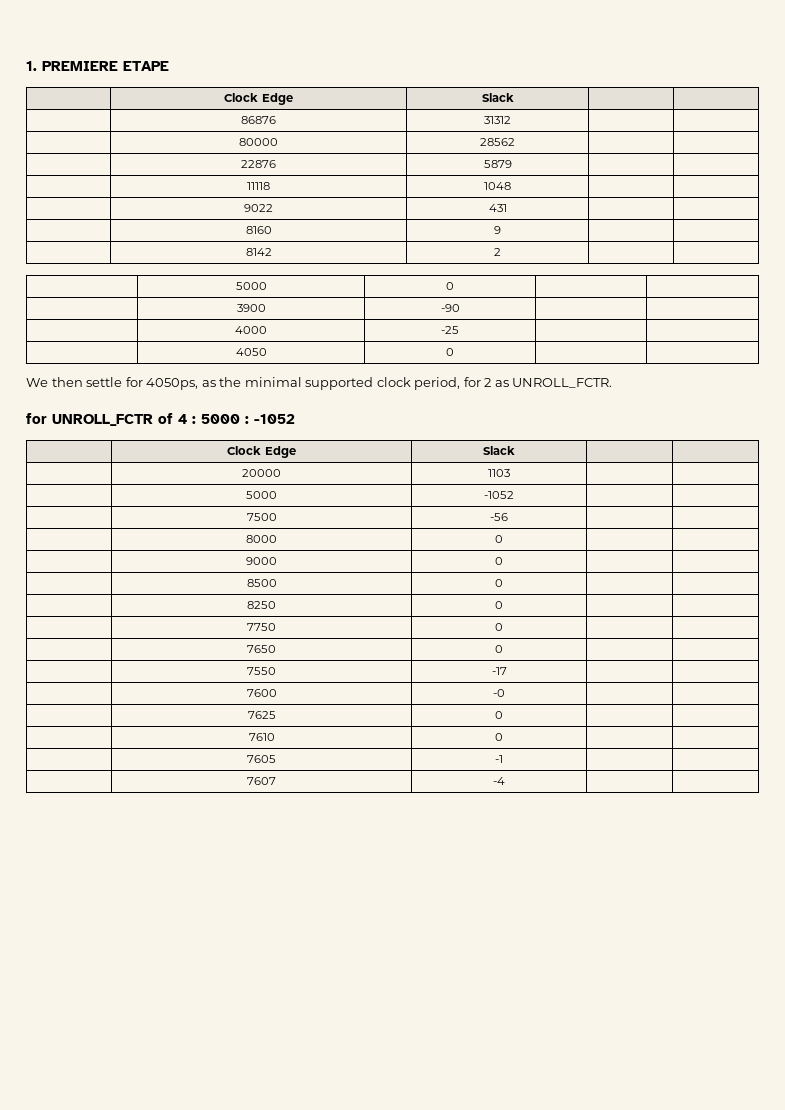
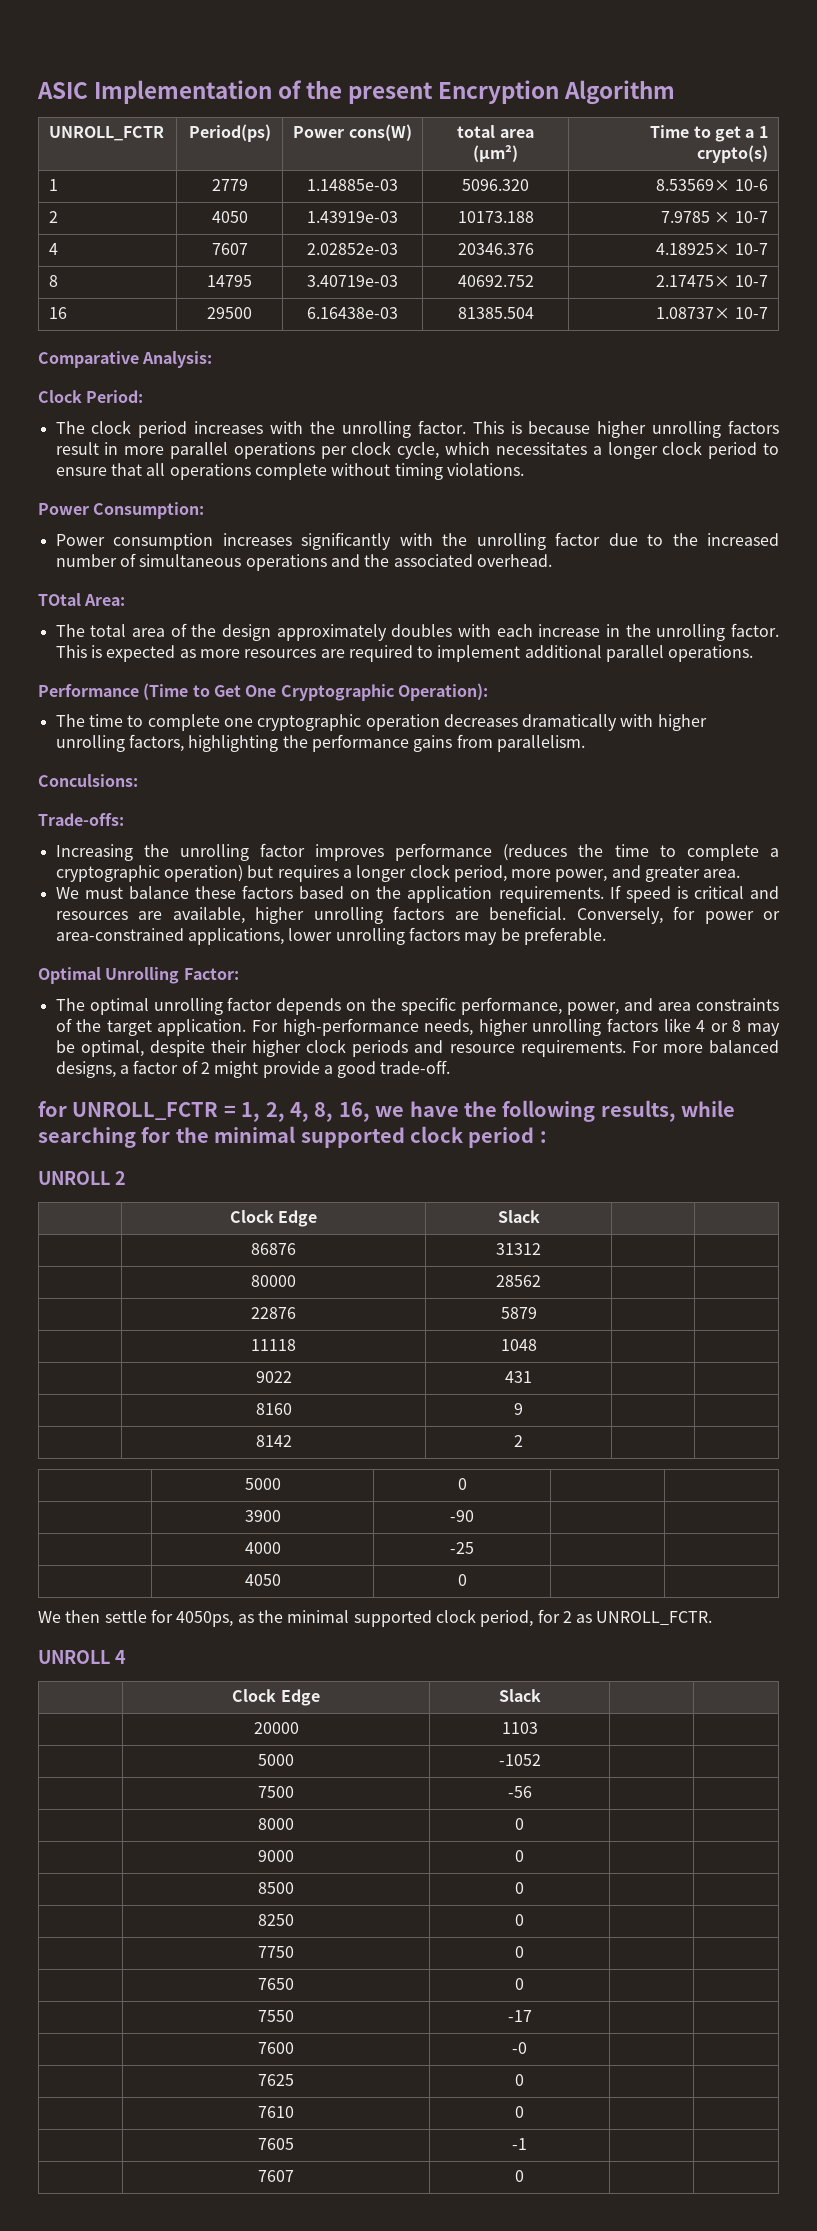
[26,61,169,71] 1. PREMIERE ETAPE -> [37,80,676,105] [49,126,165,141] [188,124,271,142] [293,124,412,141] [457,125,534,138] [473,145,518,163] [650,125,768,142] [696,145,768,163] [49,179,59,191] [211,179,248,191] [307,179,398,191] [462,179,529,191] [656,179,768,191] [49,211,59,223] [211,211,248,223] [307,211,398,223] [457,211,534,223] [661,211,768,223] [49,243,59,255] [211,243,248,255] [307,243,398,255] [457,243,534,255] [656,243,768,255] [49,275,59,287] [207,275,252,287] [307,275,398,287] [457,275,534,287] [656,275,768,287] [49,307,68,319] [207,307,252,319] [307,307,398,319] [457,307,534,319] [656,307,768,319] [38,351,213,368] [38,390,144,403] [55,420,779,438] [55,441,779,459] [55,463,524,480] [38,502,205,519] [55,532,779,550] [55,553,552,571] [38,593,126,606] [55,623,779,641] [55,645,754,662] [38,683,488,701] [55,714,707,731] [55,734,585,752] [38,774,138,787] [38,813,124,826] [55,843,779,861] [55,864,741,882] [55,885,780,903] [55,906,781,924] [55,927,606,945] [38,967,239,984] [55,997,780,1015] [55,1018,781,1036] [55,1039,780,1057] [55,1060,451,1078] [38,1100,736,1122] [38,1126,547,1148] [38,1171,126,1185] ASIC Implementation of the present Encryption Algorithm // UNROLL_FCTR | Period(ps) | Power cons(W) | total area (µm²) | Time to get a 1 crypto(s) // 1 | 2779 | 1.14885e-03 | 5096.320 | 8.53569× 10-6 // 2 | 4050 | 1.43919e-03 | 10173.188 | 7.9785 × 10-7 // 4 | 7607 | 2.02852e-03 | 20346.376 | 4.18925× 10-7 // 8 | 14795 | 3.40719e-03 | 40692.752 | 2.17475× 10-7 // 16 | 29500 | 6.16438e-03 | 81385.504 | 1.08737× 10-7 // Comparative Analysis: // Clock Period: // The clock period increases with the unrolling factor. This is because higher unrolling factors result in more parallel operations per clock cycle, which necessitates a longer clock period to ensure that all operations complete without timing violations. // Power Consumption: // Power consumption increases significantly with the unrolling factor due to the increased number of simultaneous operations and the associated overhead. // TOtal Area: // The total area of the design approximately doubles with each increase in the unrolling factor. This is expected as more resources are required to implement additional parallel operations. // Performance (Time to Get One Cryptographic Operation): // The time to complete one cryptographic operation decreases dramatically with higher unrolling factors, highlighting the performance gains from parallelism. // Conculsions: // Trade-offs: // Increasing the unrolling factor improves performance (reduces the time to complete a cryptographic operation) but requires a longer clock period, more power, and greater area. // We must balance these factors based on the application requirements. If speed is critical and resources are available, higher unrolling factors are beneficial. Conversely, for power or area-constrained applications, lower unrolling factors may be preferable. // Optimal Unrolling Factor: // The optimal unrolling factor depends on the specific performance, power, and area constraints of the target application. For high-performance needs, higher unrolling factors like 4 or 8 may be optimal, despite their higher clock periods and resource requirements. For more balanced designs, a factor of 2 might provide a good trade-off. // for UNROLL_FCTR = 1, 2, 4, 8, 16, we have the following results, while searching for the minimal supported clock period : // UNROLL 2
[26,413,295,426] for UNROLL_FCTR of 4 : 5000 : -1052 -> [38,1650,126,1664] UNROLL 4
[493,777,505,785] -4 -> [515,2170,524,2182] 0

